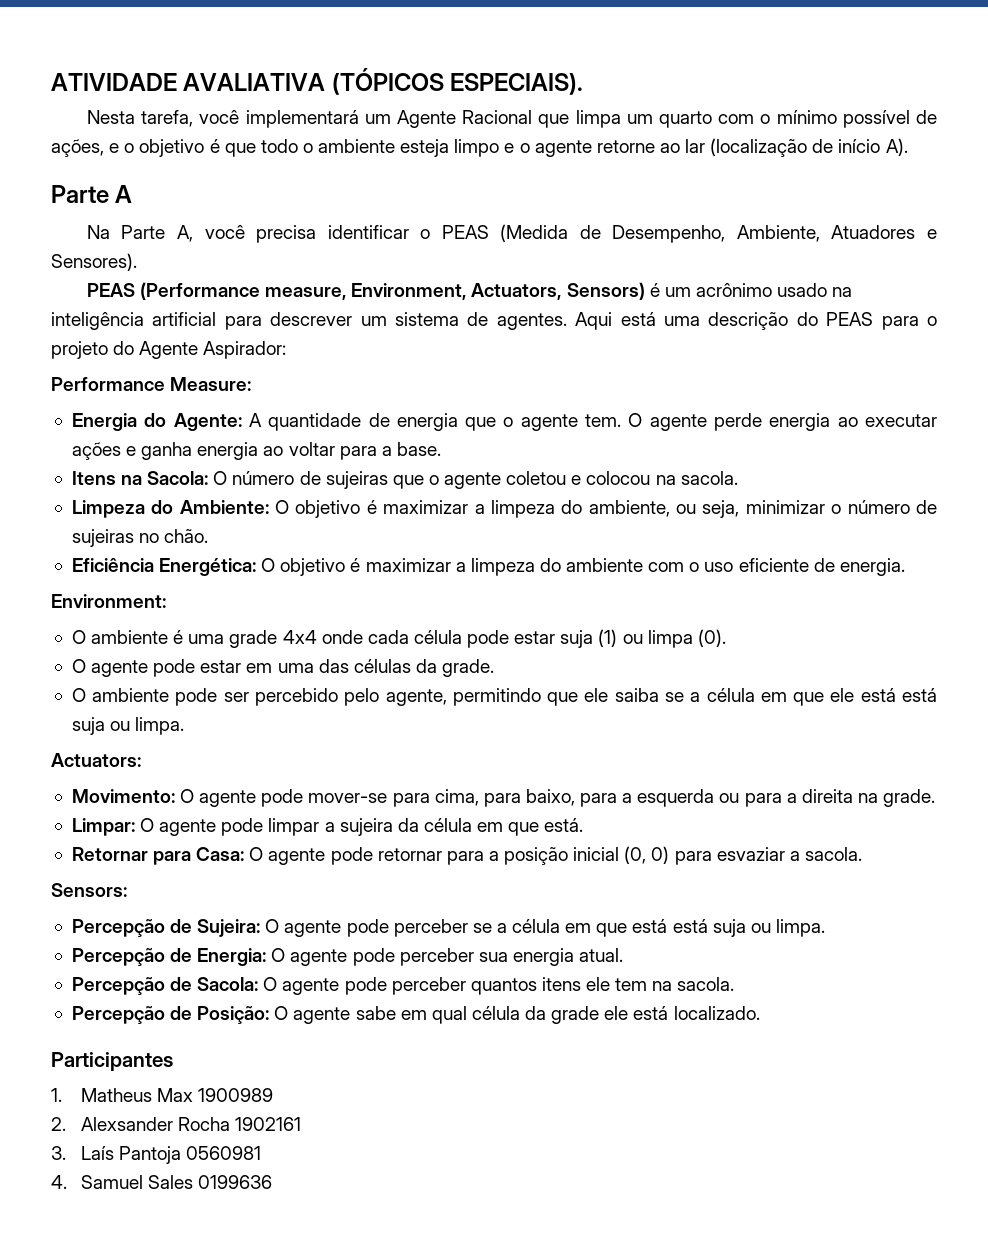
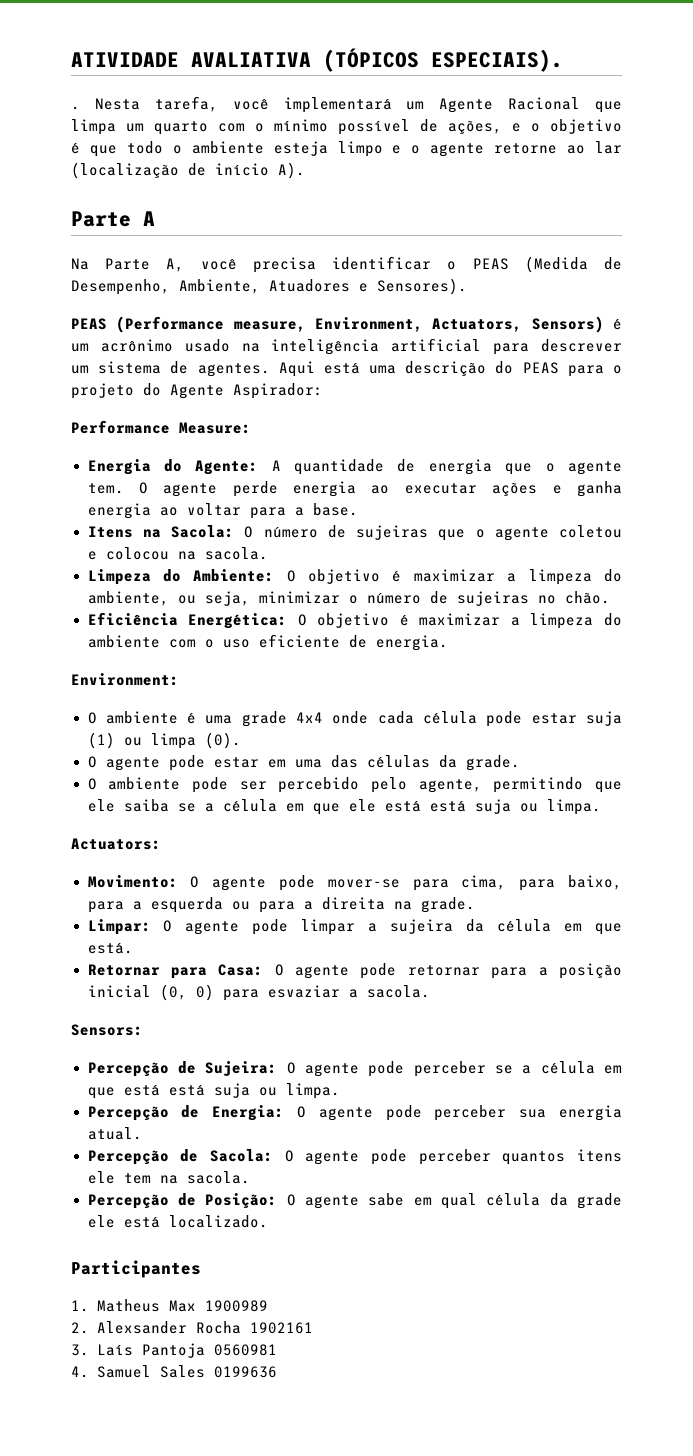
(584, 84) none -> [71,106,80,110] .

